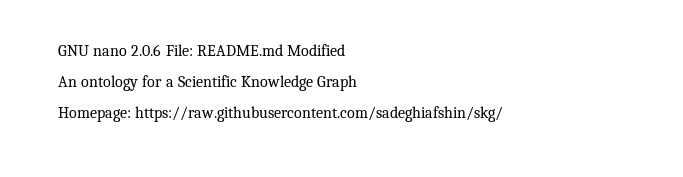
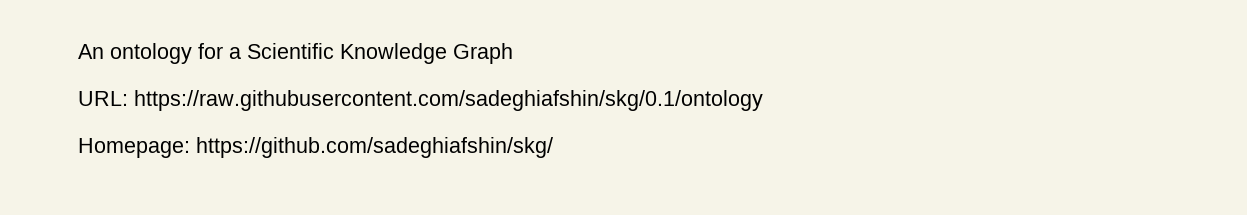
[58,44,345,56] GNU nano 2.0.6 File: README.md Modified // -> (78, 51) none
(358, 83) none -> [78,90,763,111] // URL: https://raw.githubusercontent.com/sadeghiafshin/skg/0.1/ontology
[135,106,504,122] https://raw.githubusercontent.com/sadeghiafshin/skg/ -> [196,137,553,158] https://github.com/sadeghiafshin/skg/

